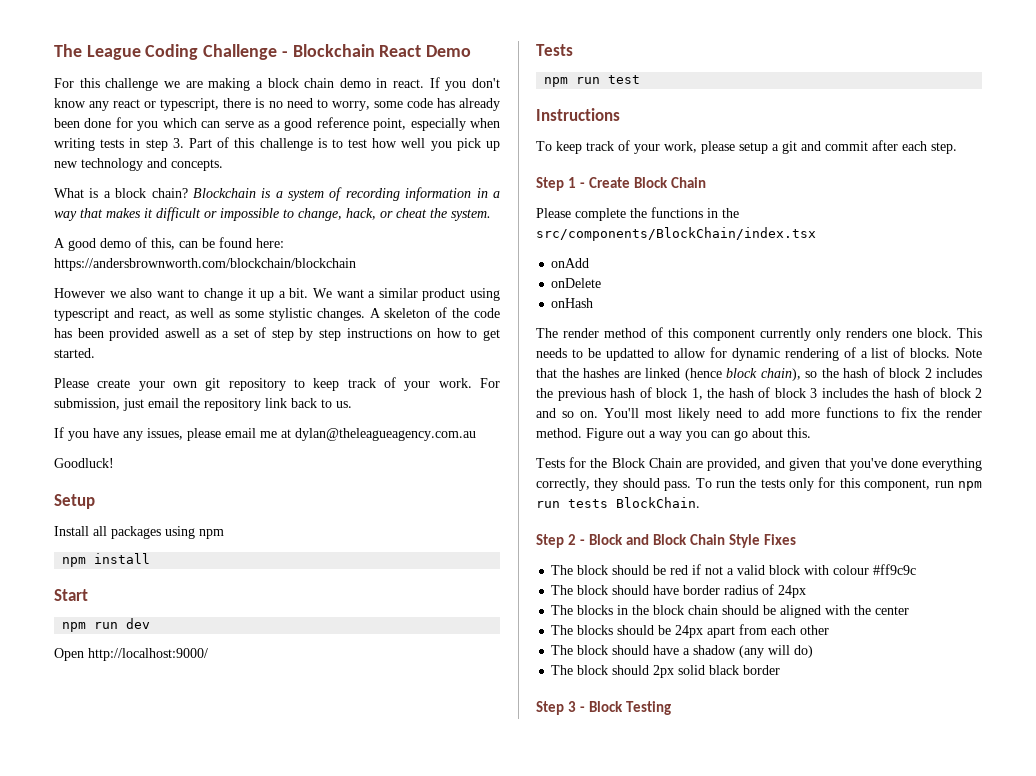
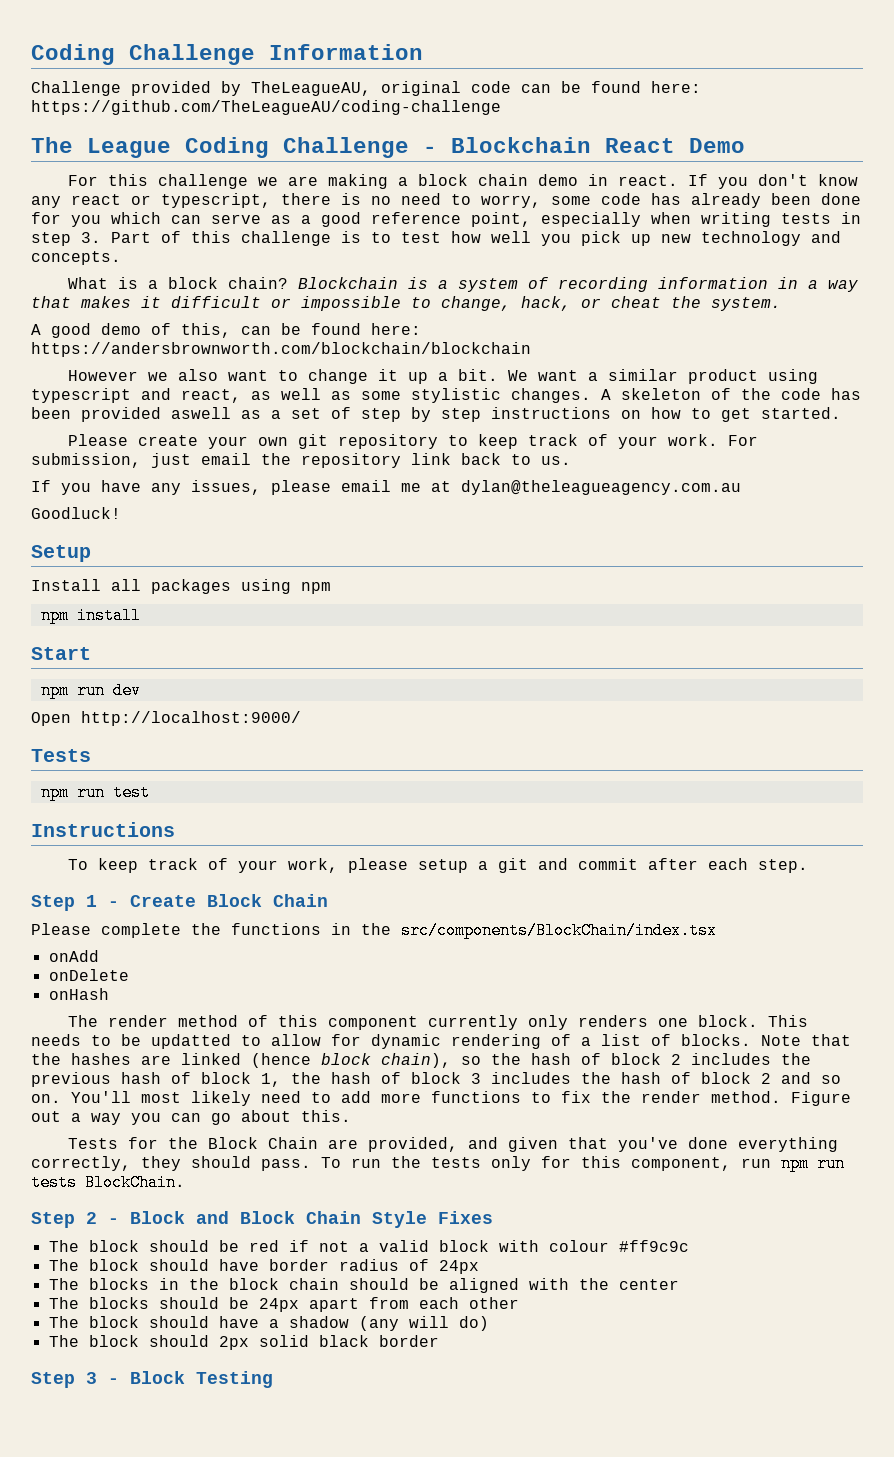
(54, 50) none -> [31,44,423,65] [31,81,701,96] [31,100,501,115] Coding Challenge Information // Challenge provided by TheLeagueAU, original code can be found here: https://github.com/TheLeagueAU/coding-challenge //

